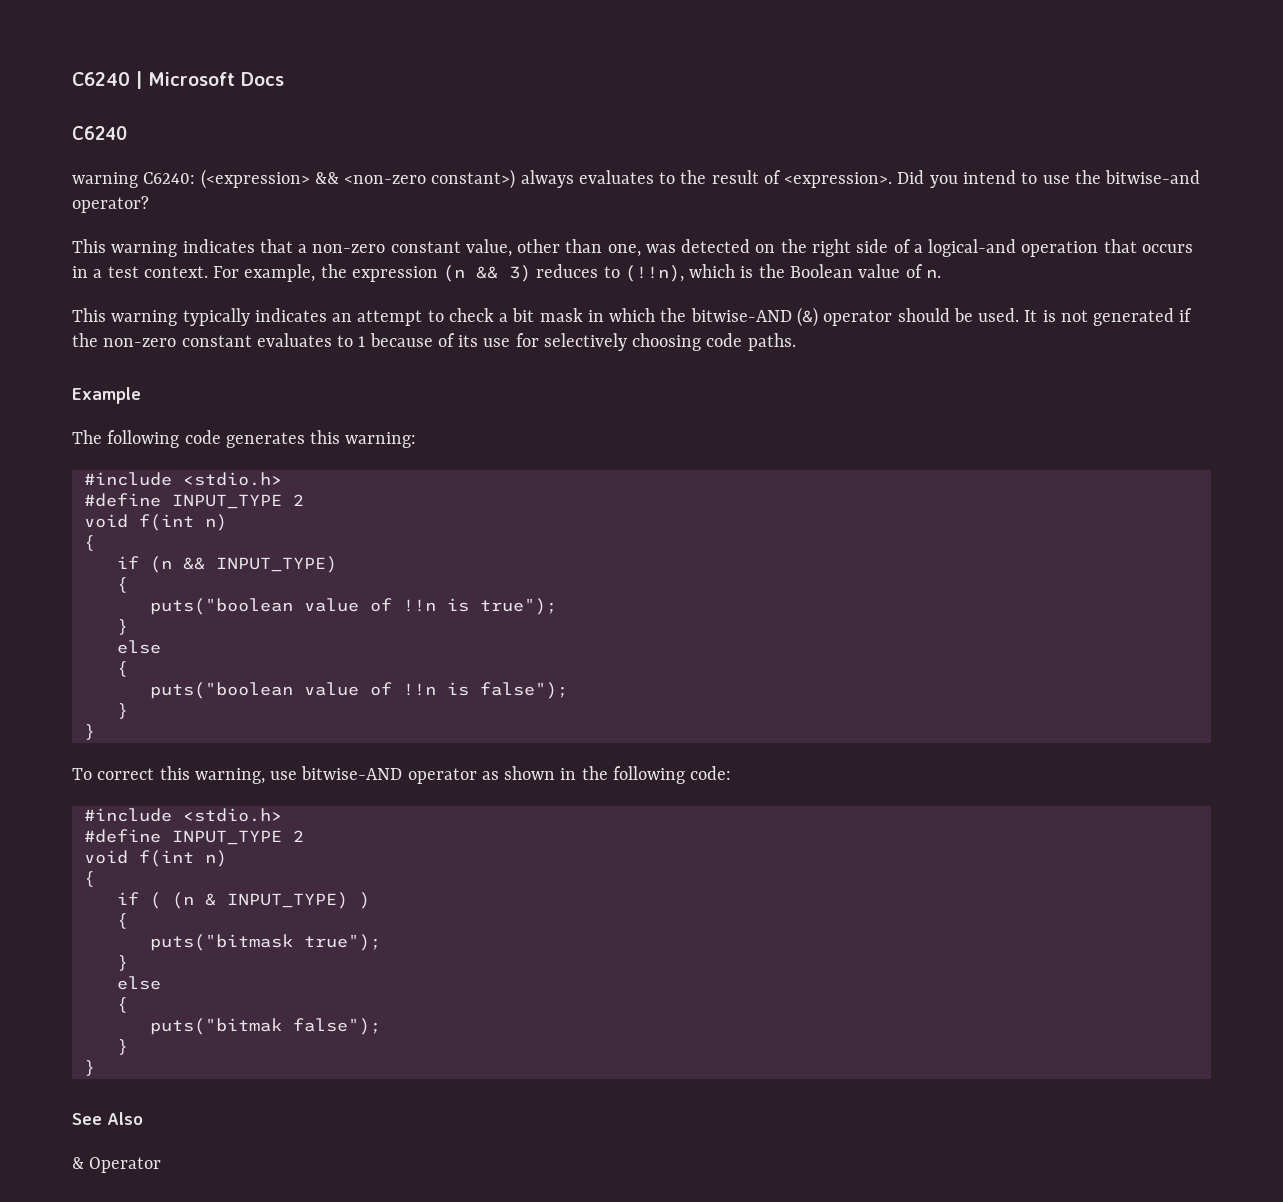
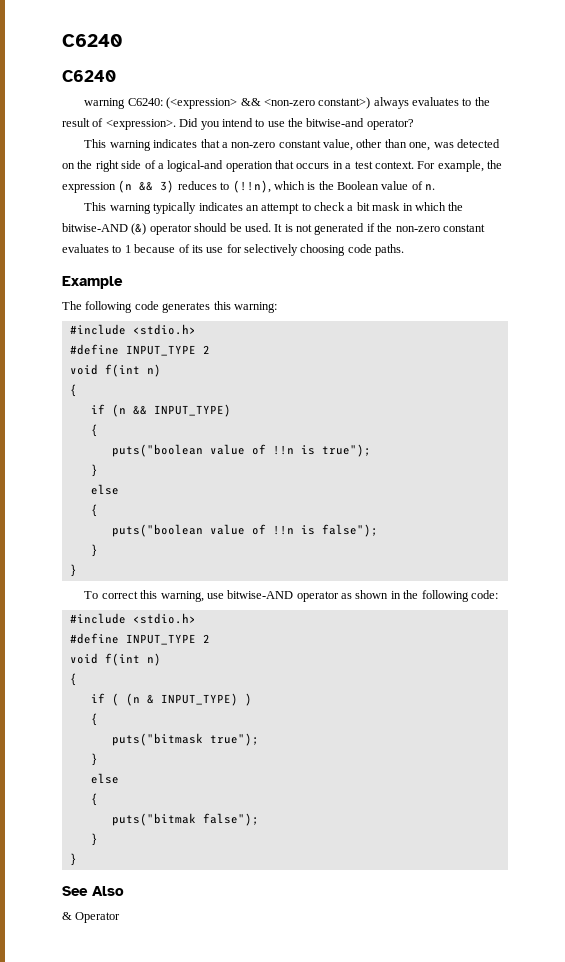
[72,71,284,89] C6240 | Microsoft Docs -> [62,34,122,47] C6240

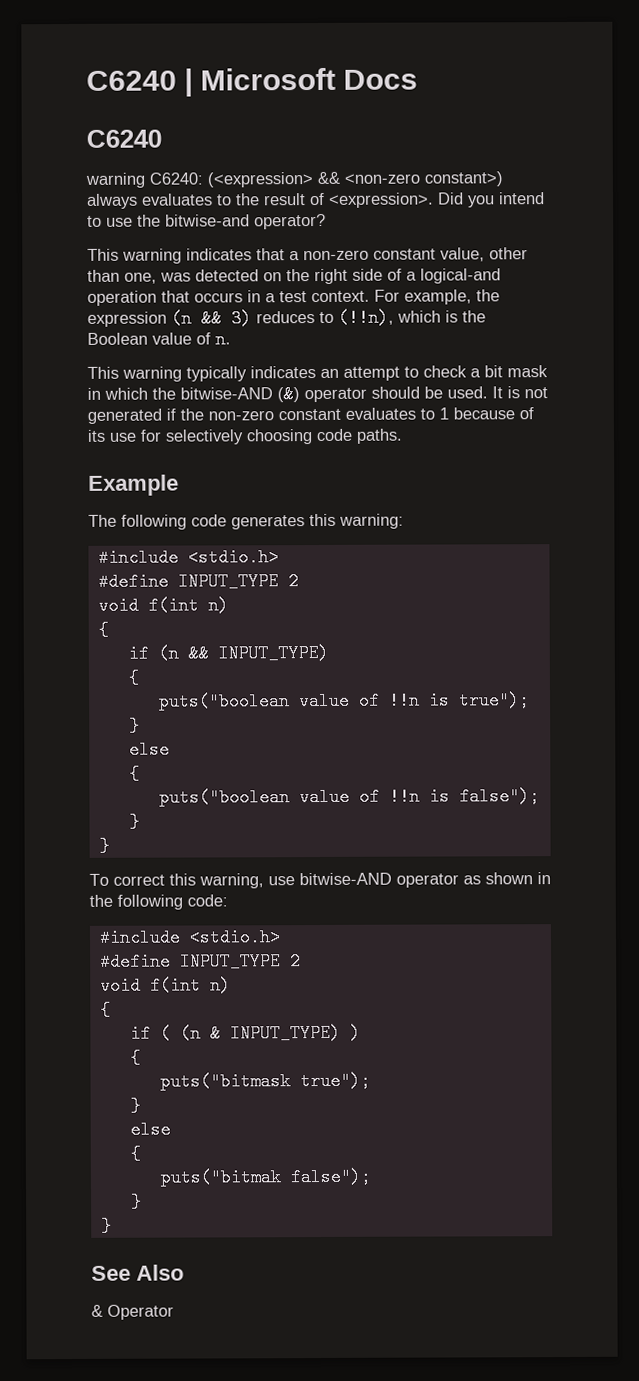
[62,34,122,47] C6240 -> [86,67,419,97] C6240 | Microsoft Docs

